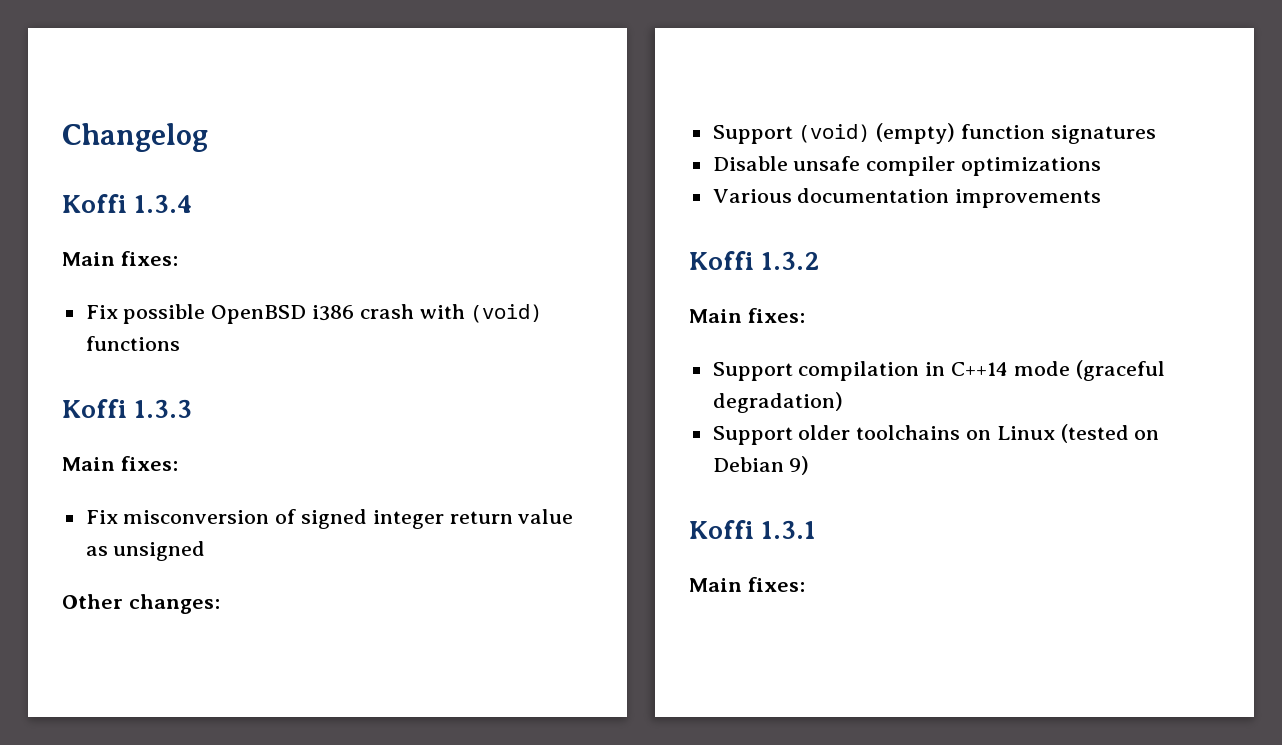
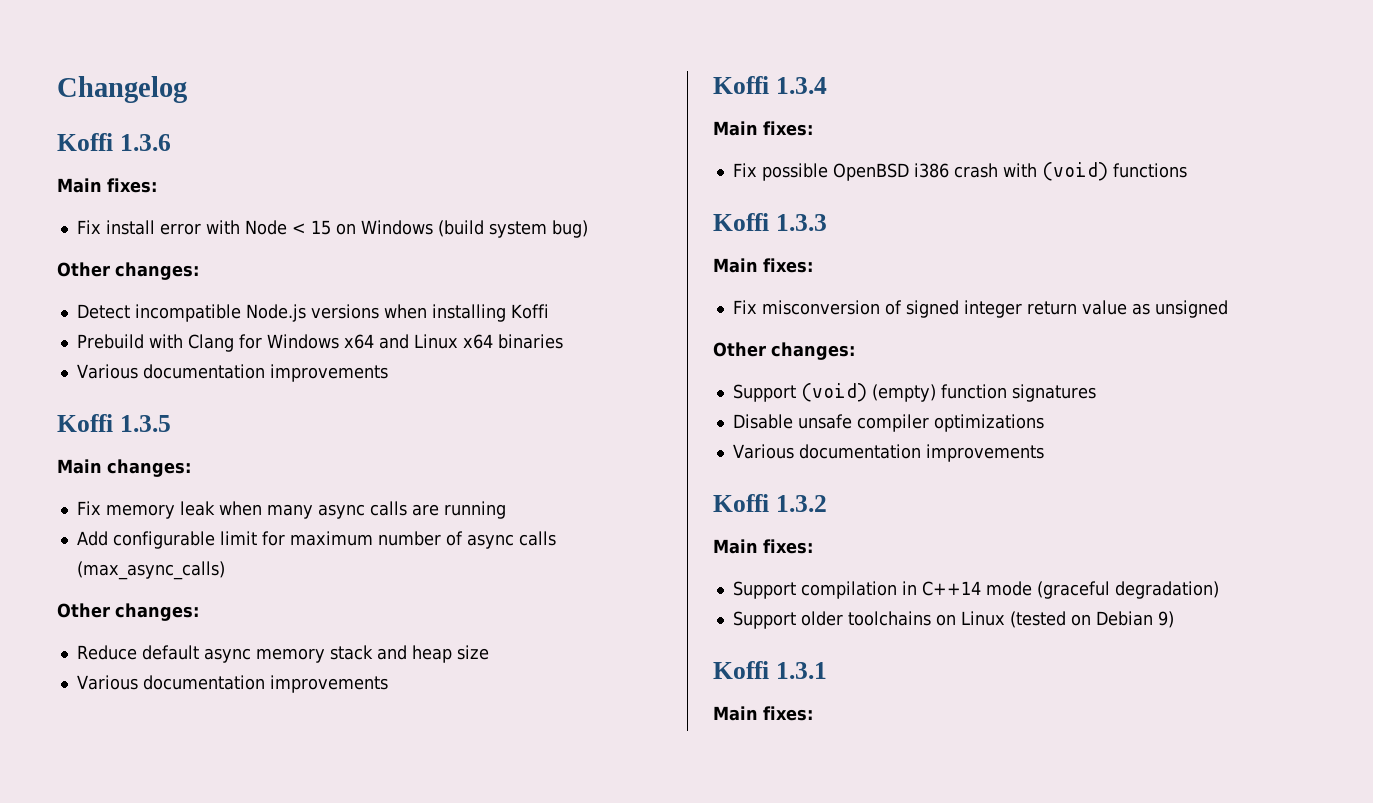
(208, 137) none -> [57,133,171,151] [57,178,157,193] [76,220,588,238] [57,262,199,280] [76,304,549,322] [76,334,563,352] [76,364,388,382] [57,414,171,432] [57,459,191,477] [76,501,506,519] [76,531,556,549] [76,561,225,580] [57,603,199,621] [76,645,489,663] [76,675,388,693] // Koffi 1.3.6 // Main fixes: // Fix install error with Node < 15 on Windows (build system bug) // Other changes: // Detect incompatible Node.js versions when installing Koffi // Prebuild with Clang for Windows x64 and Linux x64 binaries // Various documentation improvements // Koffi 1.3.5 // Main changes: // Fix memory leak when many async calls are running // Add configurable limit for maximum number of async calls (max_async_calls) // Other changes: // Reduce default async memory stack and heap size // Various documentation improvements

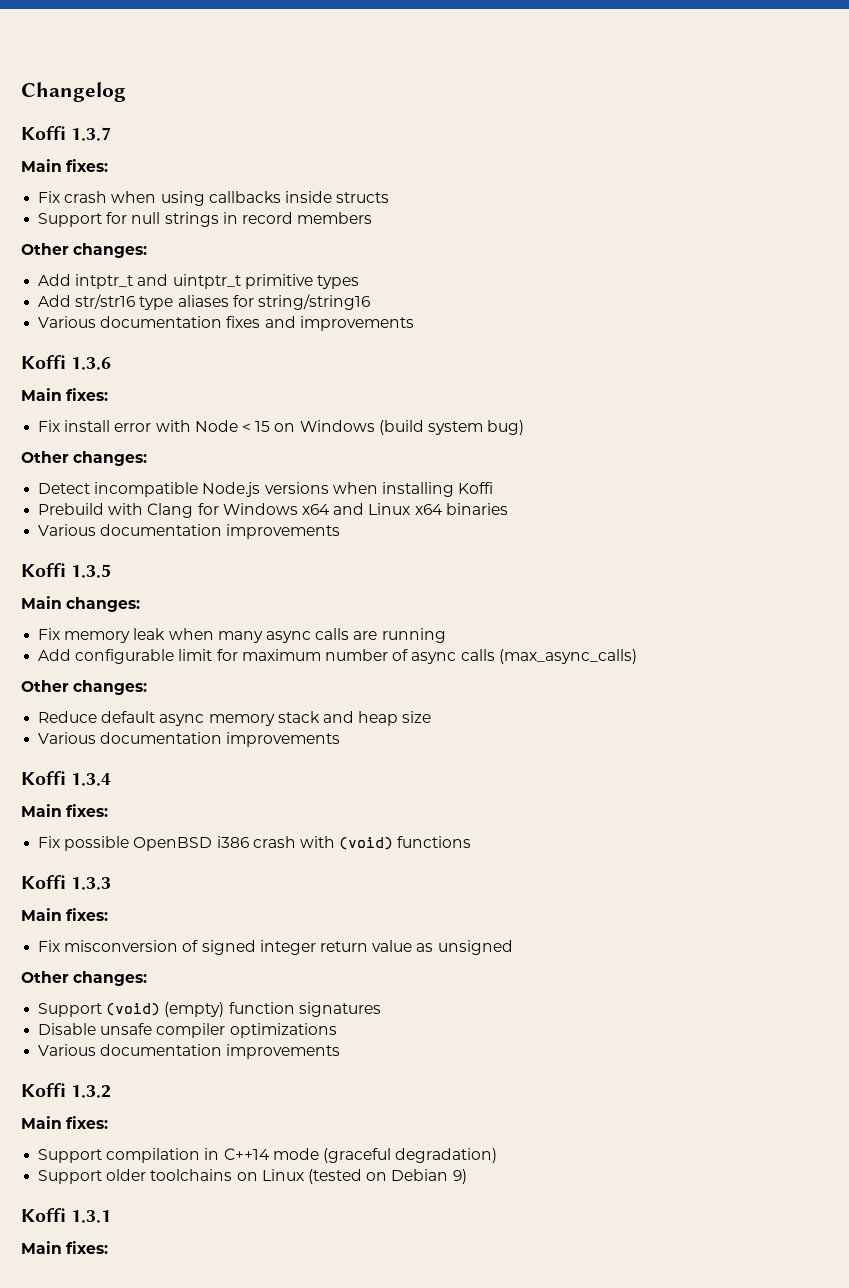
(187, 89) none -> [21,126,112,141] [21,159,109,172] [38,191,390,206] [38,212,373,227] [21,243,148,258] [38,274,359,289] [38,294,370,310] [38,316,414,331] // Koffi 1.3.7 // Main fixes: // Fix crash when using callbacks inside structs // Support for null strings in record members // Other changes: // Add intptr_t and uintptr_t primitive types // Add str/str16 type aliases for string/string16 // Various documentation fixes and improvements

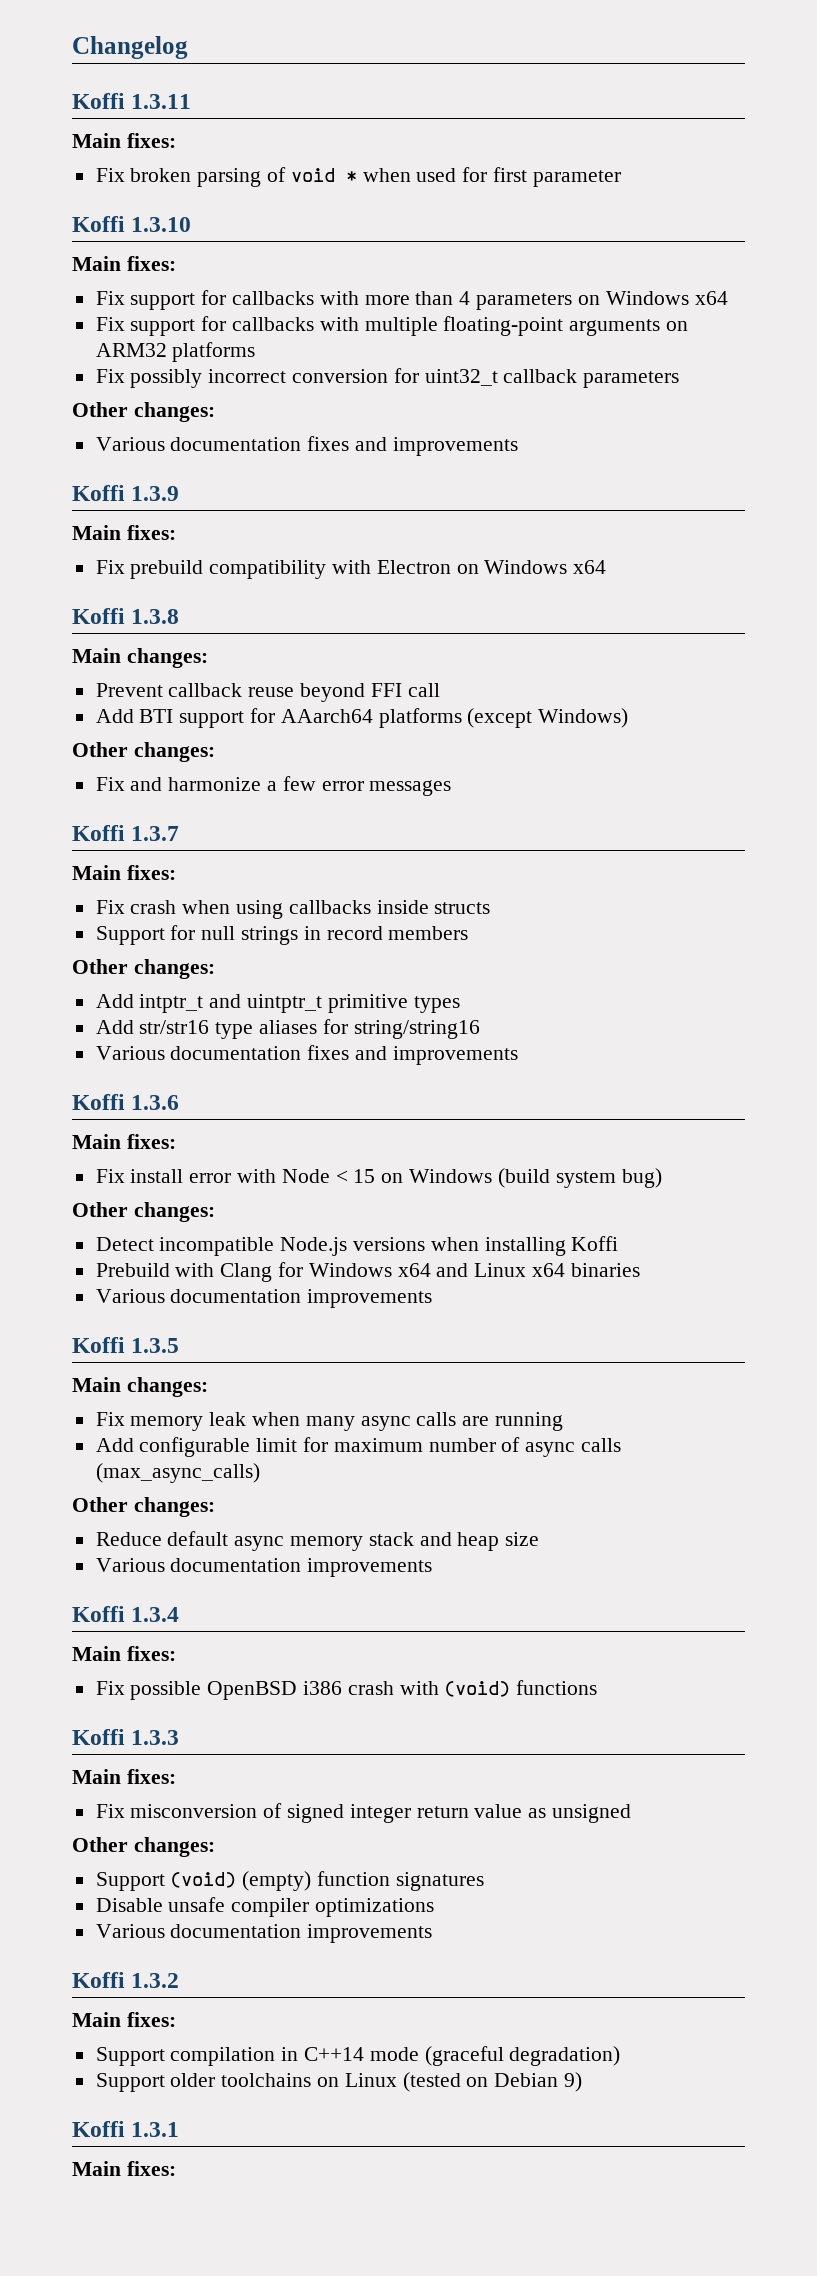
(126, 92) none -> [72,93,192,109] [72,133,176,148] [95,167,621,187] [72,216,192,232] [72,256,176,271] [95,290,728,310] [95,316,689,336] [95,342,256,362] [95,368,680,388] [72,402,215,422] [95,436,518,456] [72,485,180,501] [72,525,176,540] [95,560,607,579] [72,608,180,624] [72,648,208,668] [95,683,440,702] [95,708,629,728] [72,742,215,762] [95,776,452,796] // Koffi 1.3.11 // Main fixes: // Fix broken parsing of void * when used for first parameter // Koffi 1.3.10 // Main fixes: // Fix support for callbacks with more than 4 parameters on Windows x64 // Fix support for callbacks with multiple floating-point arguments on ARM32 platforms // Fix possibly incorrect conversion for uint32_t callback parameters // Other changes: // Various documentation fixes and improvements // Koffi 1.3.9 // Main fixes: // Fix prebuild compatibility with Electron on Windows x64 // Koffi 1.3.8 // Main changes: // Prevent callback reuse beyond FFI call // Add BTI support for AAarch64 platforms (except Windows) // Other changes: // Fix and harmonize a few error messages

